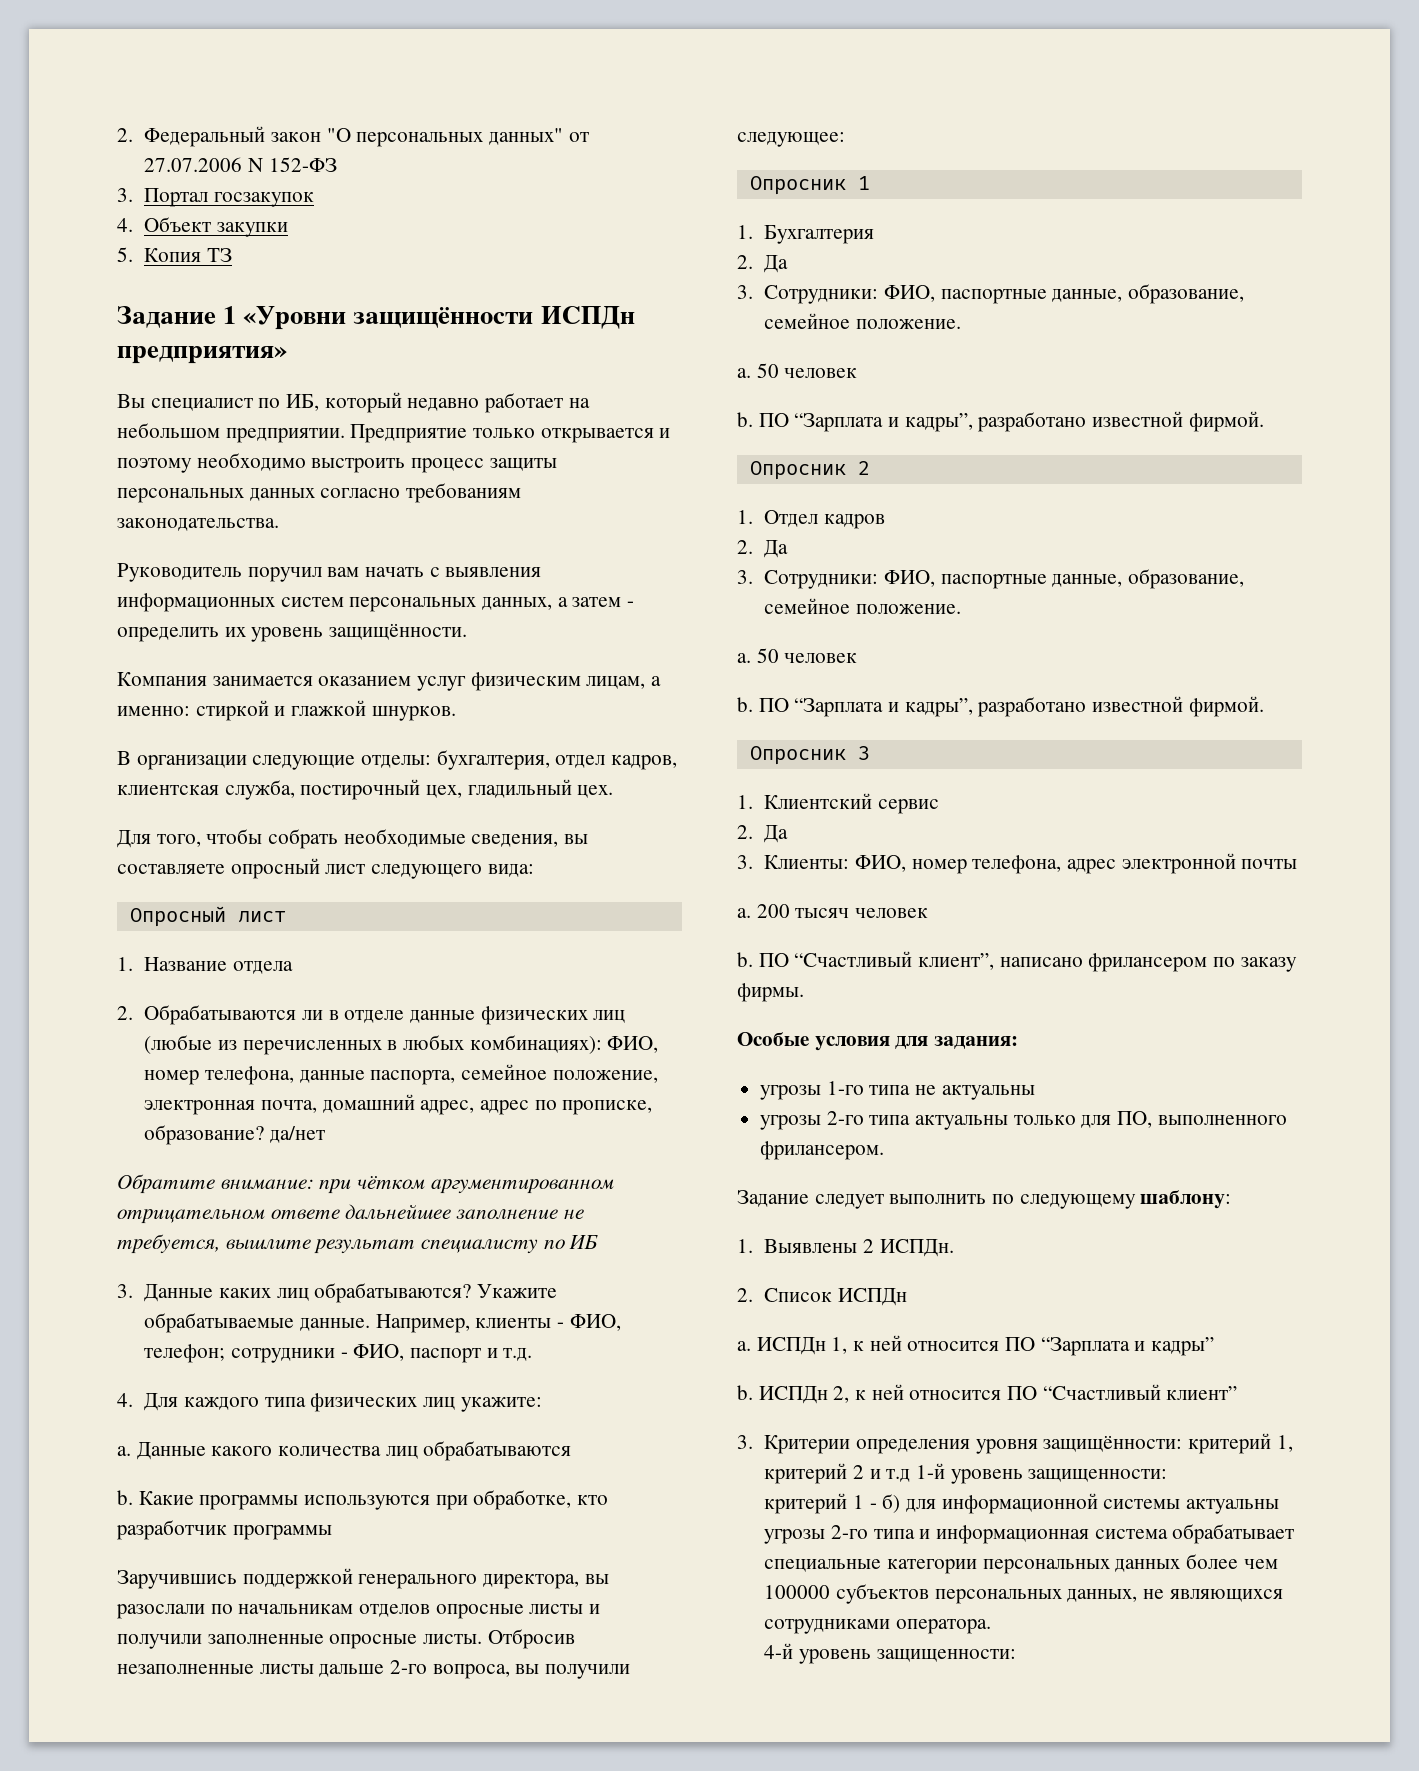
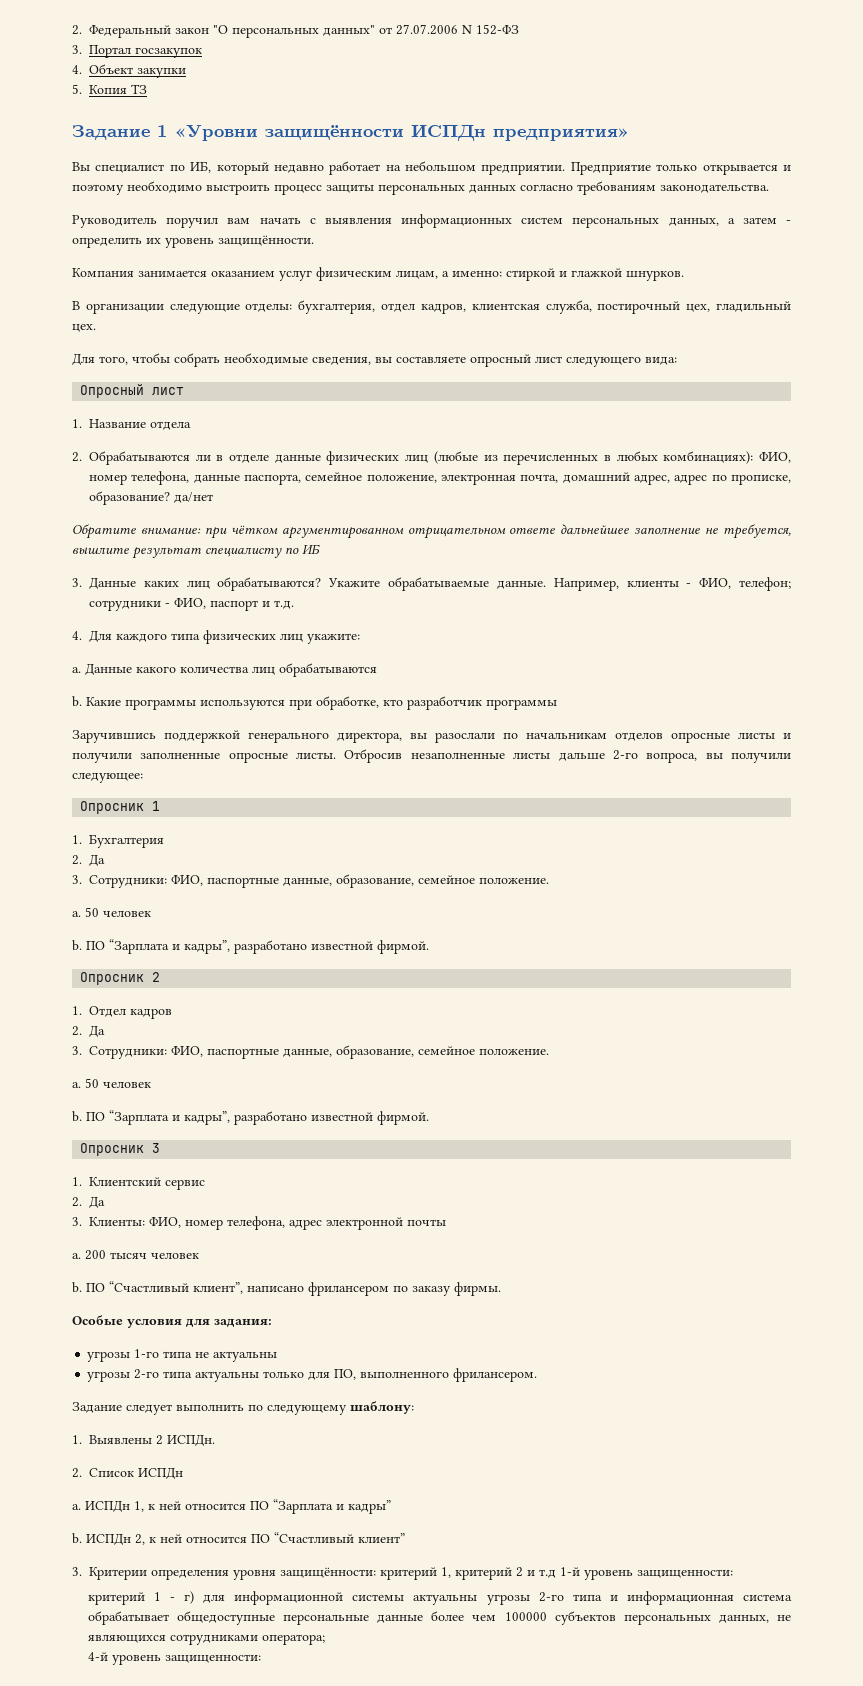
[882,1494,901,1513] б) -> [184,1591,195,1604] г)
[764,1559,1181,1574] специальные категории персональных данных -> [176,1611,424,1625] общедоступные персональные данные
[896,1619,992,1634] оператора. -> [261,1634,325,1645] оператора;

